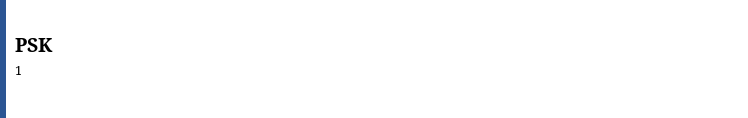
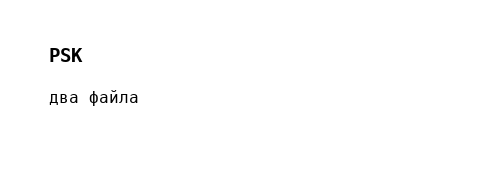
[15,66,22,75] 1 -> [49,90,139,106] два файла

